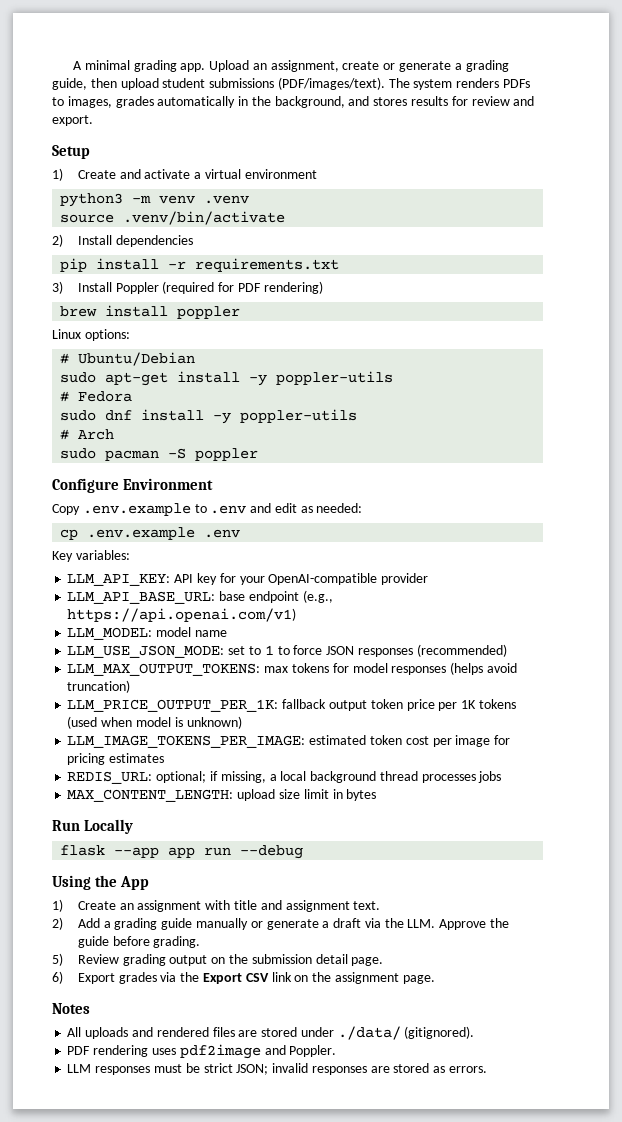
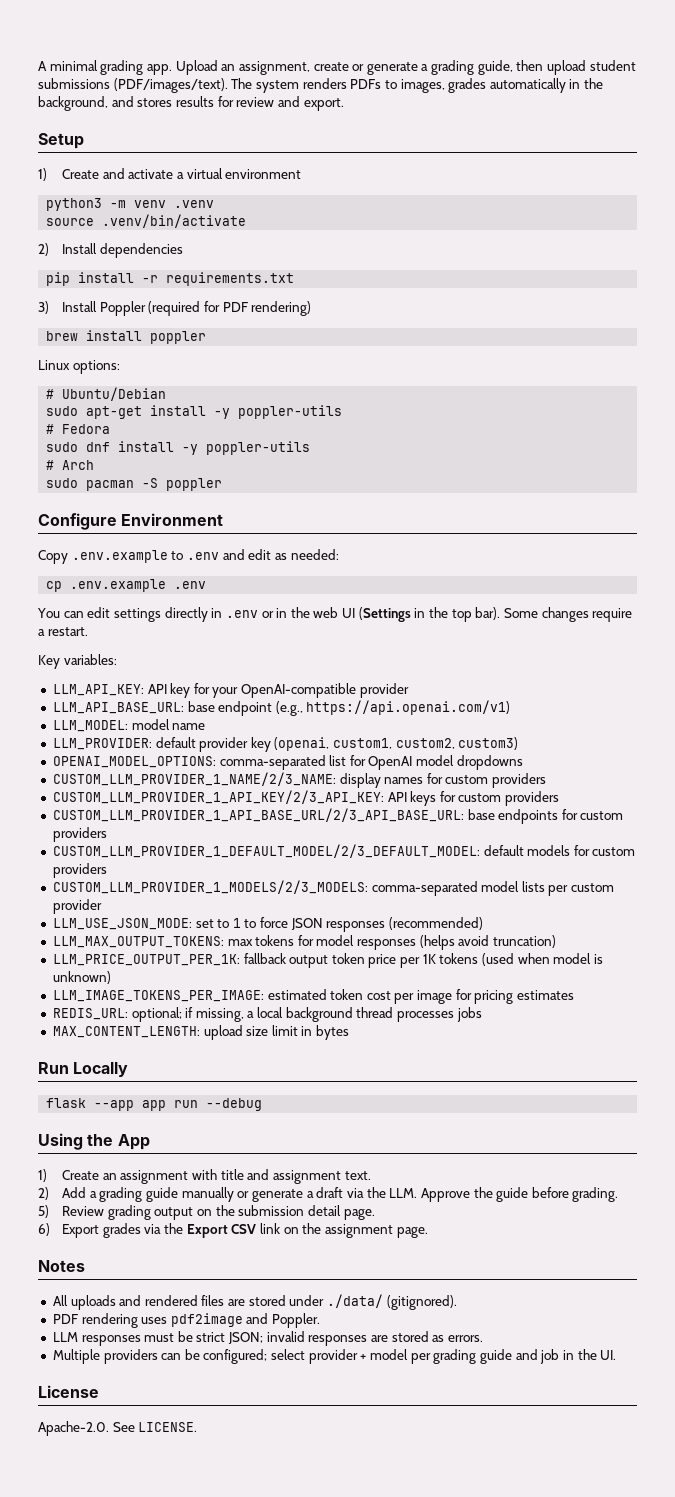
(241, 533) none -> [37,607,633,622] [38,627,88,636] // You can edit settings directly in .env or in the web UI (Settings in the top bar). Some changes require a restart.
(227, 633) none -> [52,737,519,752] [52,755,523,770] [52,772,547,788] [52,790,560,806] [52,808,624,824] [52,827,107,842] [52,844,636,858] [52,863,107,878] [52,880,615,896] [52,899,102,914] // LLM_PROVIDER: default provider key (openai, custom1, custom2, custom3) // OPENAI_MODEL_OPTIONS: comma-separated list for OpenAI model dropdowns // CUSTOM_LLM_PROVIDER_1_NAME/2/3_NAME: display names for custom providers // CUSTOM_LLM_PROVIDER_1_API_KEY/2/3_API_KEY: API keys for custom providers // CUSTOM_LLM_PROVIDER_1_API_BASE_URL/2/3_API_BASE_URL: base endpoints for custom providers // CUSTOM_LLM_PROVIDER_1_DEFAULT_MODEL/2/3_DEFAULT_MODEL: default models for custom providers // CUSTOM_LLM_PROVIDER_1_MODELS/2/3_MODELS: comma-separated model lists per custom provider
(487, 1069) none -> [52,1349,617,1364] [38,1385,99,1398] [38,1421,198,1436] // Multiple providers can be configured; select provider + model per grading guide and job in the UI. // License // Apache-2.0. See LICENSE.

